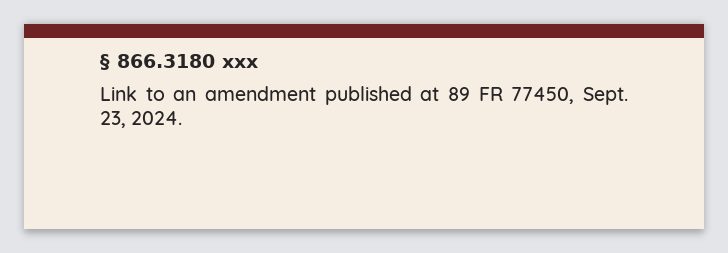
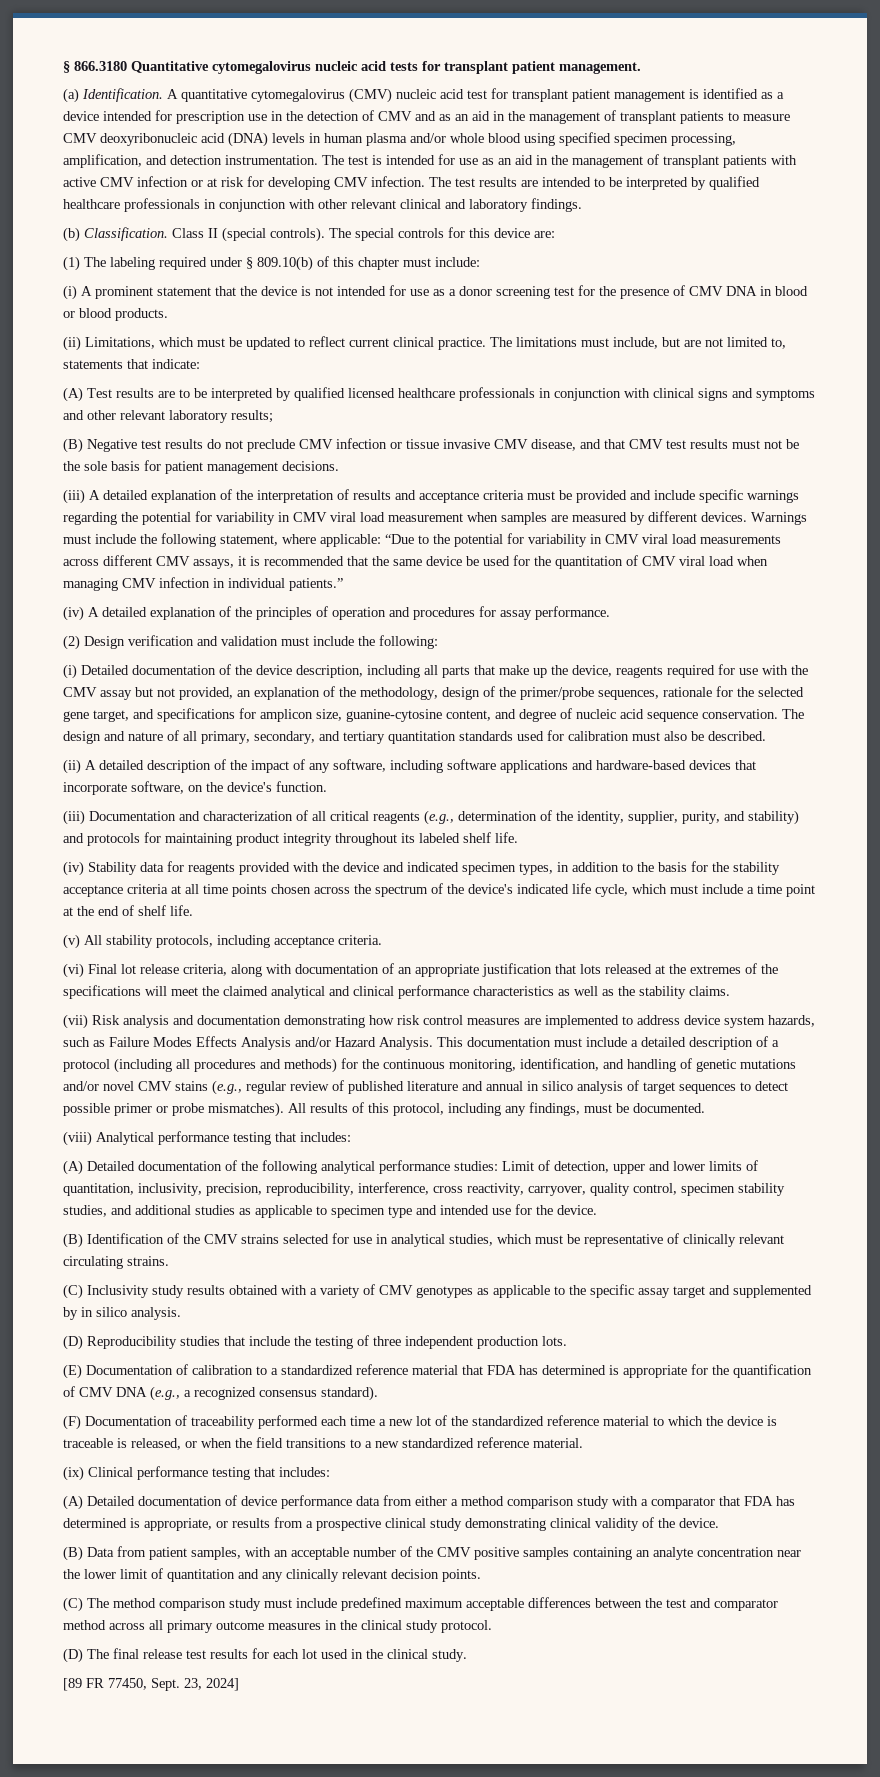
[222,58,258,68] [100,86,470,105] xxx // Link to an amendment published at 89 -> [131,61,641,74] [63,88,784,103] [63,110,790,124] [63,132,736,147] [63,154,797,168] [63,176,760,190] [63,198,582,212] [63,227,555,242] [63,256,480,271] [63,285,808,300] [63,308,168,321] [63,336,786,351] [63,359,200,369] [63,387,815,402] [63,410,273,423] [63,438,799,453] [63,460,339,474] [63,489,799,504] [63,511,807,525] [63,533,781,547] [63,555,768,569] [63,577,343,591] [63,606,610,621] [63,635,438,650] [63,664,808,679] [63,686,804,700] [63,708,804,722] [63,730,766,744] [63,759,756,774] [63,781,327,795] [63,810,799,825] [63,832,518,846] [63,861,780,876] [63,883,815,897] [63,905,193,916] [63,934,382,949] [63,963,778,978] [63,985,730,999] [63,1014,815,1029] [63,1036,779,1050] [63,1058,796,1073] [63,1080,788,1095] [63,1102,705,1117] [63,1131,351,1146] [63,1160,758,1175] [63,1182,785,1196] [63,1204,597,1218] [63,1233,784,1248] [63,1256,169,1269] [63,1284,812,1299] [63,1307,181,1320] [63,1335,567,1350] [63,1364,812,1379] [63,1386,378,1401] [63,1415,777,1430] [63,1437,583,1450] [63,1466,330,1481] [63,1495,795,1510] [63,1517,719,1531] [63,1546,801,1561] [63,1568,481,1582] [63,1597,778,1612] [63,1620,492,1633] [63,1648,467,1663] [63,1678,82,1691] Quantitative cytomegalovirus nucleic acid tests for transplant patient management. // (a) Identification. A quantitative cytomegalovirus (CMV) nucleic acid test for transplant patient management is identified as a device intended for prescription use in the detection of CMV and as an aid in the management of transplant patients to measure CMV deoxyribonucleic acid (DNA) levels in human plasma and/or whole blood using specified specimen processing, amplification, and detection instrumentation. The test is intended for use as an aid in the management of transplant patients with active CMV infection or at risk for developing CMV infection. The test results are intended to be interpreted by qualified healthcare professionals in conjunction with other relevant clinical and laboratory findings. // (b) Classification. Class II (special controls). The special controls for this device are: // (1) The labeling required under § 809.10(b) of this chapter must include: // (i) A prominent statement that the device is not intended for use as a donor screening test for the presence of CMV DNA in blood or blood products. // (ii) Limitations, which must be updated to reflect current clinical practice. The limitations must include, but are not limited to, statements that indicate: // (A) Test results are to be interpreted by qualified licensed healthcare professionals in conjunction with clinical signs and symptoms and other relevant laboratory results; // (B) Negative test results do not preclude CMV infection or tissue invasive CMV disease, and that CMV test results must not be the sole basis for patient management decisions. // (iii) A detailed explanation of the interpretation of results and acceptance criteria must be provided and include specific warnings regarding the potential for variability in CMV viral load measurement when samples are measured by different devices. Warnings must include the following statement, where applicable: “Due to the potential for variability in CMV viral load measurements across different CMV assays, it is recommended that the same device be used for the quantitation of CMV viral load when managing CMV infection in individual patients.” // (iv) A detailed explanation of the principles of operation and procedures for assay performance. // (2) Design verification and validation must include the following: // (i) Detailed documentation of the device description, including all parts that make up the device, reagents required for use with the CMV assay but not provided, an explanation of the methodology, design of the primer/probe sequences, rationale for the selected gene target, and specifications for amplicon size, guanine-cytosine content, and degree of nucleic acid sequence conservation. The design and nature of all primary, secondary, and tertiary quantitation standards used for calibration must also be described. // (ii) A detailed description of the impact of any software, including software applications and hardware-based devices that incorporate software, on the device's function. // (iii) Documentation and characterization of all critical reagents (e.g., determination of the identity, supplier, purity, and stability) and protocols for maintaining product integrity throughout its labeled shelf life. // (iv) Stability data for reagents provided with the device and indicated specimen types, in addition to the basis for the stability acceptance criteria at all time points chosen across the spectrum of the device's indicated life cycle, which must include a time point at the end of shelf life. // (v) All stability protocols, including acceptance criteria. // (vi) Final lot release criteria, along with documentation of an appropriate justification that lots released at the extremes of the specifications will meet the claimed analytical and clinical performance characteristics as well as the stability claims. // (vii) Risk analysis and documentation demonstrating how risk control measures are implemented to address device system hazards, such as Failure Modes Effects Analysis and/or Hazard Analysis. This documentation must include a detailed description of a protocol (including all procedures and methods) for the continuous monitoring, identification, and handling of genetic mutations and/or novel CMV stains (e.g., regular review of published literature and annual in silico analysis of target sequences to detect possible primer or probe mismatches). All results of this protocol, including any findings, must be documented. // (viii) Analytical performance testing that includes: // (A) Detailed documentation of the following analytical performance studies: Limit of detection, upper and lower limits of quantitation, inclusivity, precision, reproducibility, interference, cross reactivity, carryover, quality control, specimen stability studies, and additional studies as applicable to specimen type and intended use for the device. // (B) Identification of the CMV strains selected for use in analytical studies, which must be representative of clinically relevant circulating strains. // (C) Inclusivity study results obtained with a variety of CMV genotypes as applicable to the specific assay target and supplemented by in silico analysis. // (D) Reproducibility studies that include the testing of three independent production lots. // (E) Documentation of calibration to a standardized reference material that FDA has determined is appropriate for the quantification of CMV DNA (e.g., a recognized consensus standard). // (F) Documentation of traceability performed each time a new lot of the standardized reference material to which the device is traceable is released, or when the field transitions to a new standardized reference material. // (ix) Clinical performance testing that includes: // (A) Detailed documentation of device performance data from either a method comparison study with a comparator that FDA has determined is appropriate, or results from a prospective clinical study demonstrating clinical validity of the device. // (B) Data from patient samples, with an acceptable number of the CMV positive samples containing an analyte concentration near the lower limit of quantitation and any clinically relevant decision points. // (C) The method comparison study must include predefined maximum acceptable differences between the test and comparator method across all primary outcome measures in the clinical study protocol. // (D) The final release test results for each lot used in the clinical study. // [89
[131,111,183,125] 2024. -> [206,1678,239,1691] 2024]

